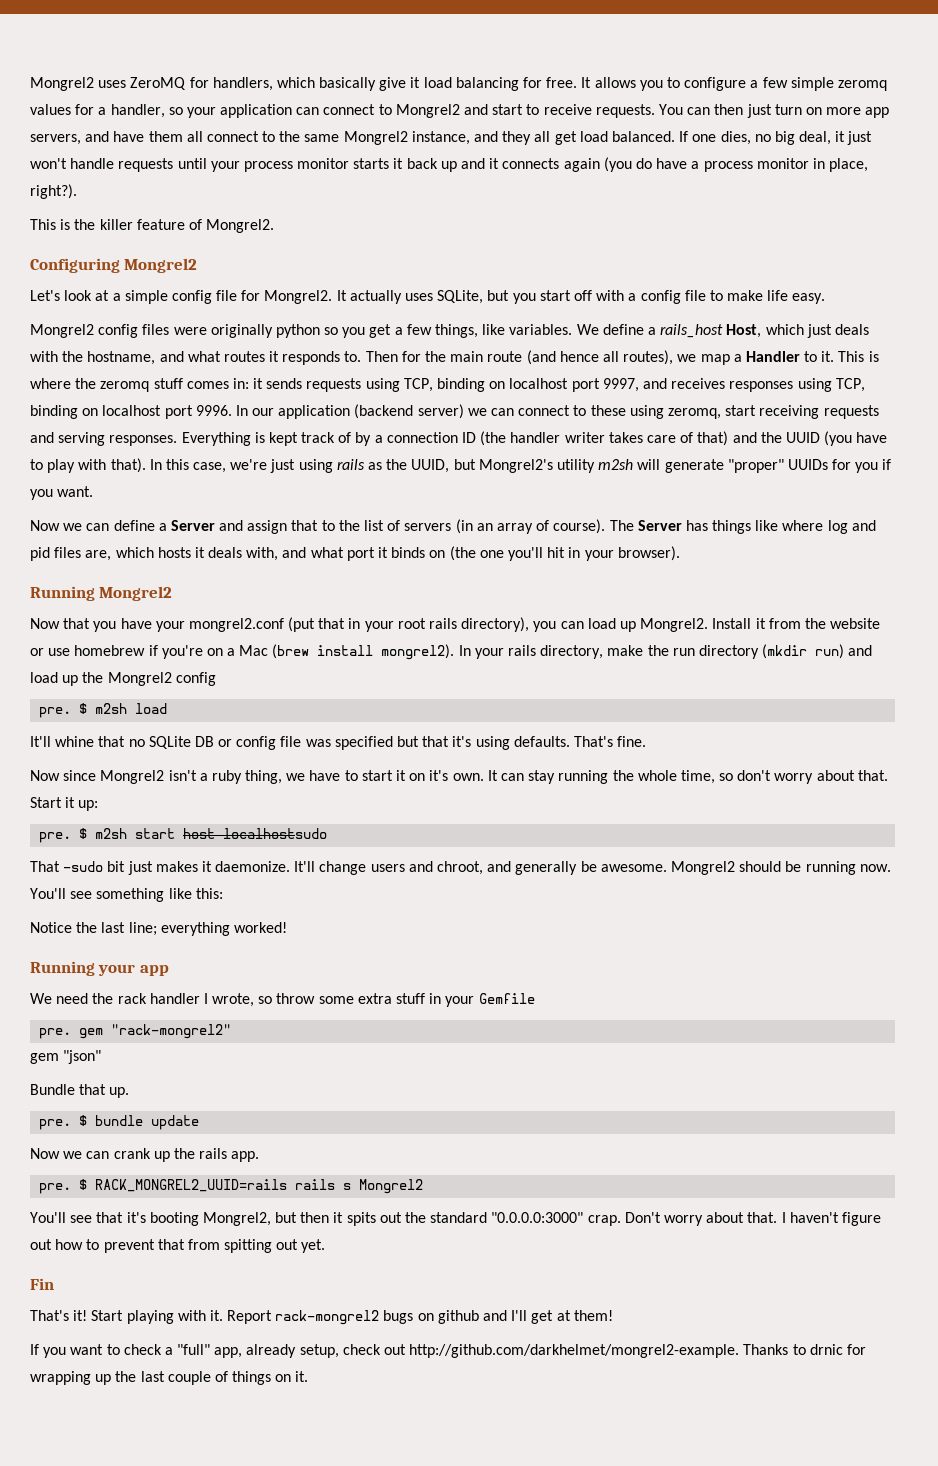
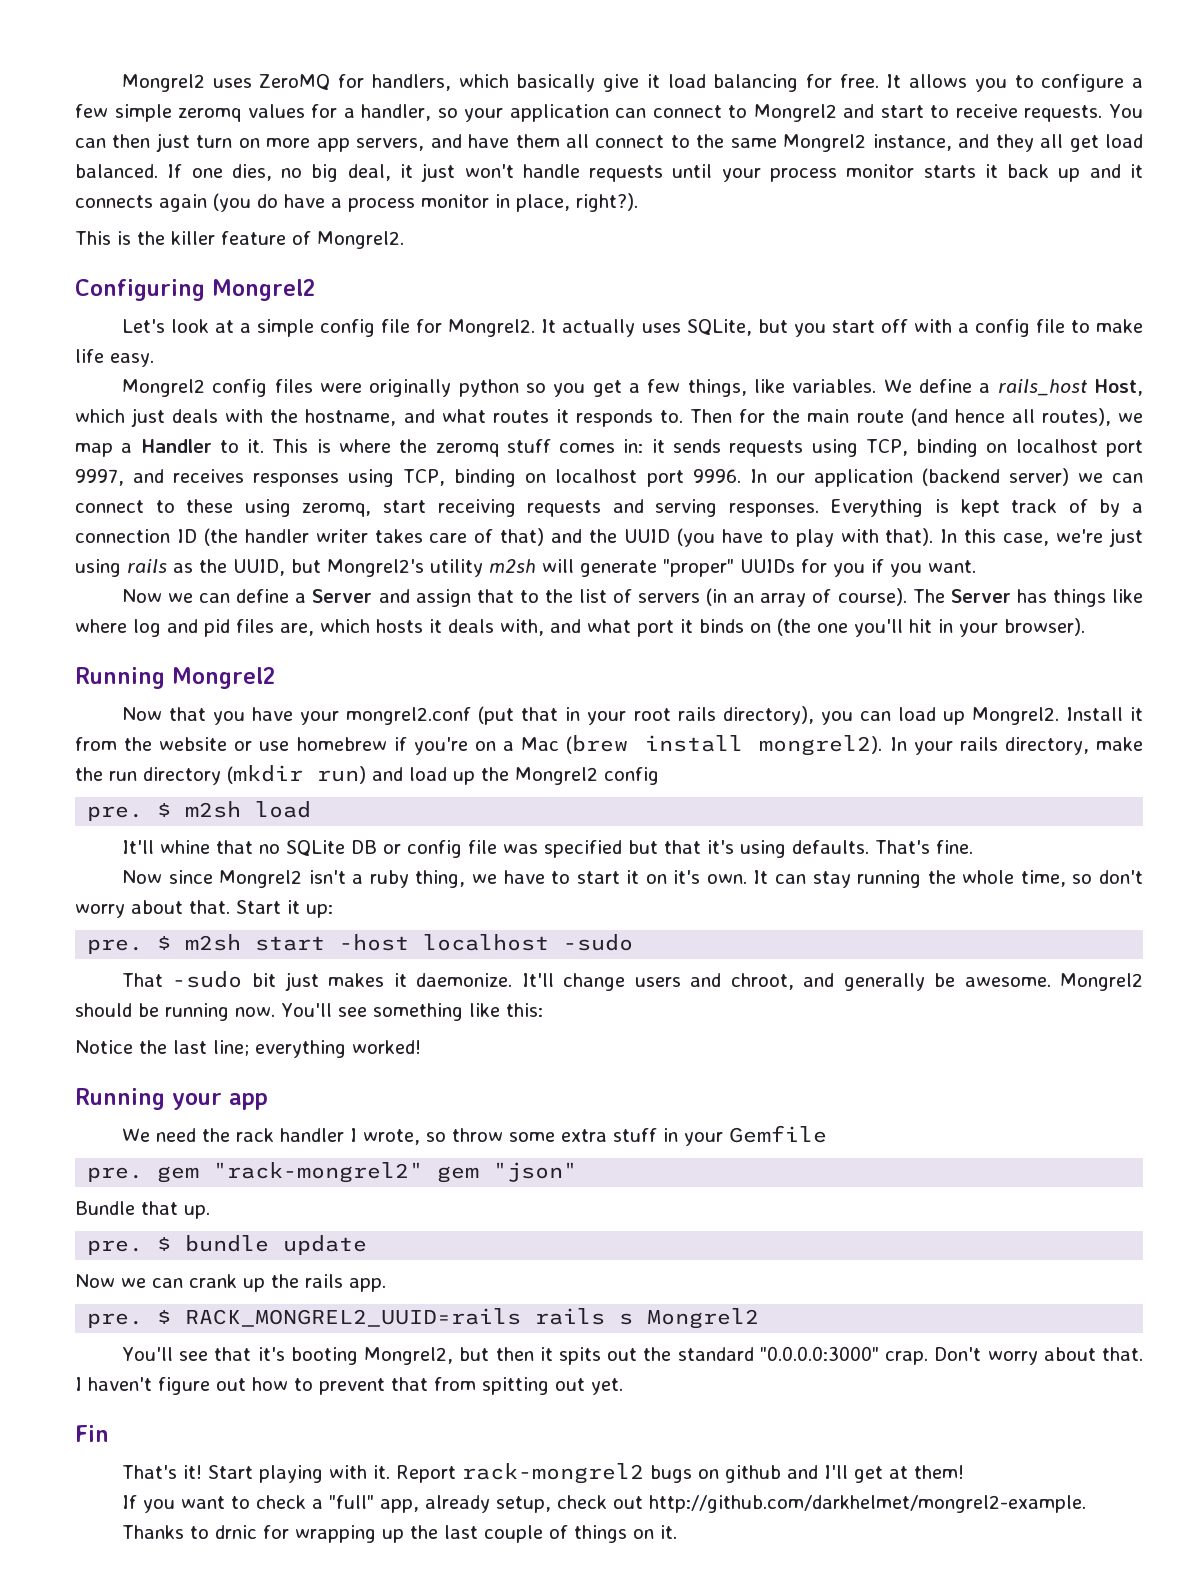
[183,828,328,839] host localhostsudo -> [339,934,634,951] -host localhost -sudo
(232, 1031) // -> (424, 1172) none
(740, 1351) none -> (1086, 1504) //

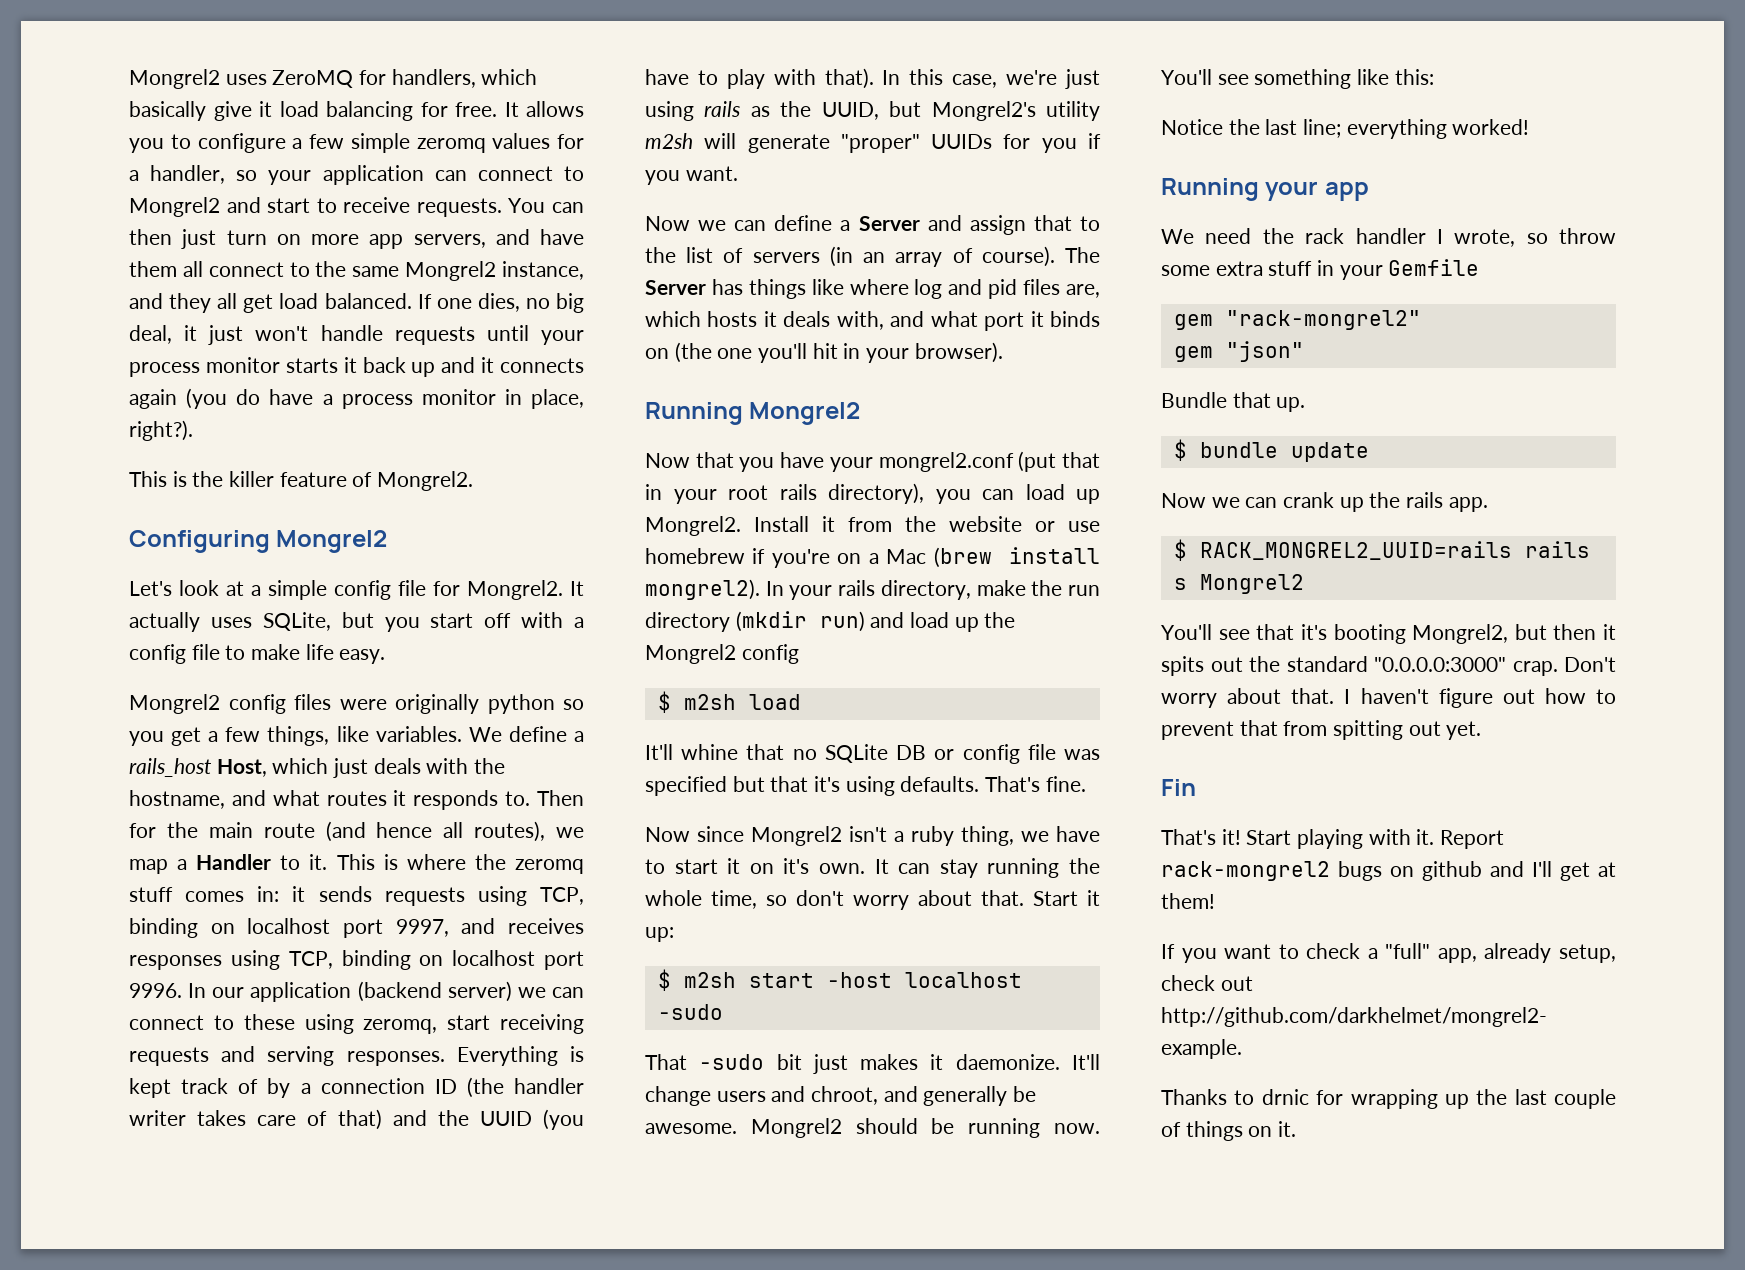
[87,806,144,821] pre. -> (799, 654) none
[87,939,144,954] pre. -> (674, 934) none
[87,1167,144,1182] pre. -> (1480, 267) none
(424, 1172) none -> (1421, 320) //
[87,1240,144,1255] pre. -> (1306, 404) none
[87,1313,144,1328] pre. -> (1488, 504) none

